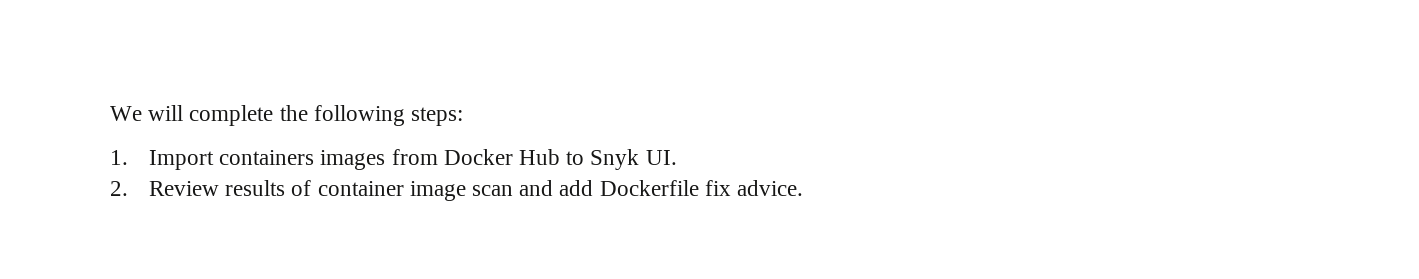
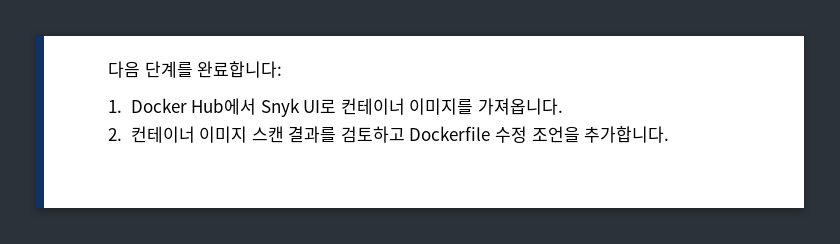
[110,105,464,126] [110,149,677,170] [110,180,803,201] We will complete the following steps: // 1. Import containers images from Docker Hub to Snyk UI. // 2. Review results of container image scan and add Dockerfile fix advice. -> [108,61,283,78] [108,98,564,117] [108,126,670,143] 다음 단계를 완료합니다: // 1. Docker Hub에서 Snyk UI로 컨테이너 이미지를 가져옵니다. // 2. 컨테이너 이미지 스캔 결과를 검토하고 Dockerfile 수정 조언을 추가합니다.

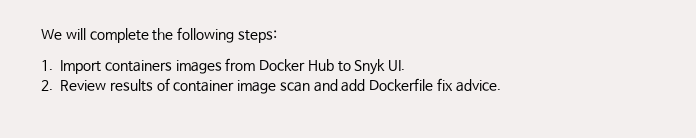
[108,61,283,78] [108,98,564,117] [108,126,670,143] 다음 단계를 완료합니다: // 1. Docker Hub에서 Snyk UI로 컨테이너 이미지를 가져옵니다. // 2. 컨테이너 이미지 스캔 결과를 검토하고 Dockerfile 수정 조언을 추가합니다. -> [41,27,277,43] [41,58,406,75] [41,78,501,94] We will complete the following steps: // 1. Import containers images from Docker Hub to Snyk UI. // 2. Review results of container image scan and add Dockerfile fix advice.

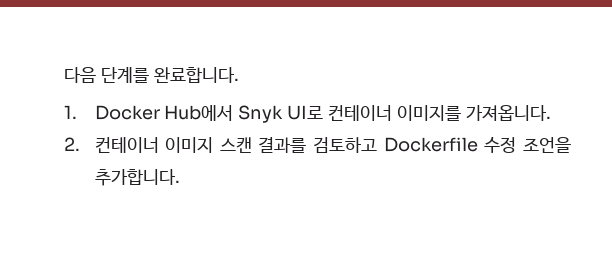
[41,27,277,43] [41,58,406,75] [41,78,501,94] We will complete the following steps: // 1. Import containers images from Docker Hub to Snyk UI. // 2. Review results of container image scan and add Dockerfile fix advice. -> [64,66,239,83] [64,105,551,123] [64,137,571,153] [94,169,180,186] 다음 단계를 완료합니다. // 1. Docker Hub에서 Snyk UI로 컨테이너 이미지를 가져옵니다. // 2. 컨테이너 이미지 스캔 결과를 검토하고 Dockerfile 수정 조언을 추가합니다.

